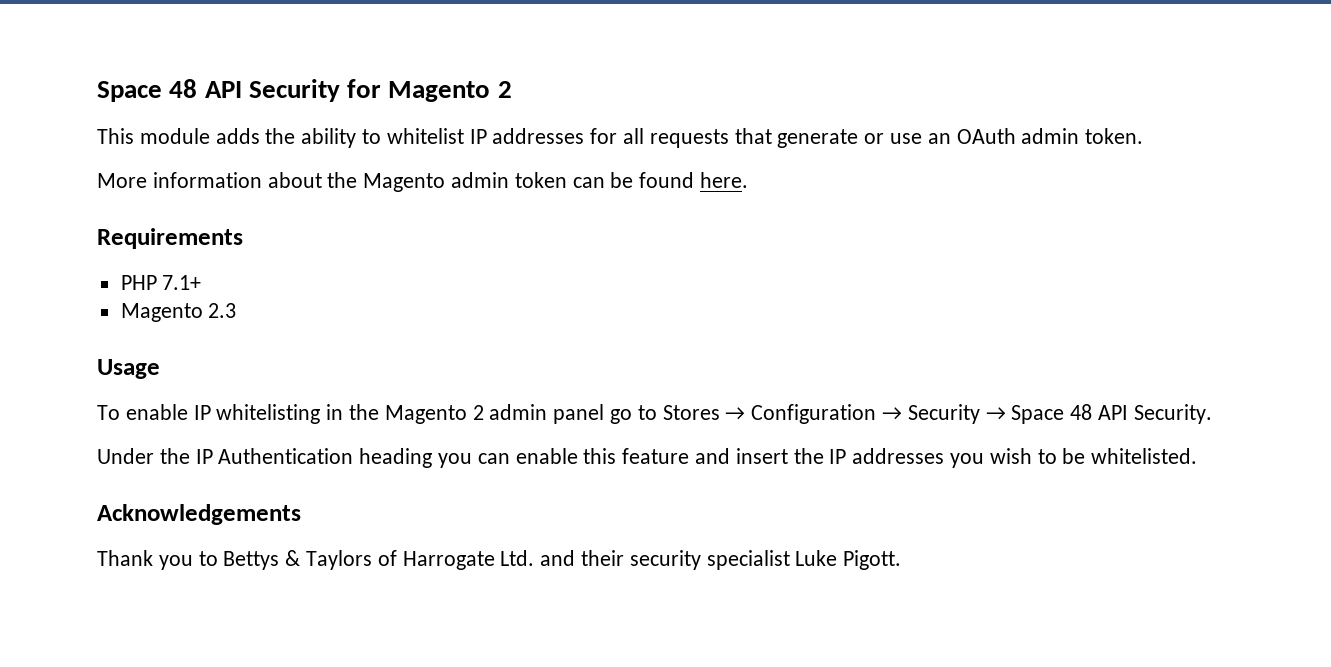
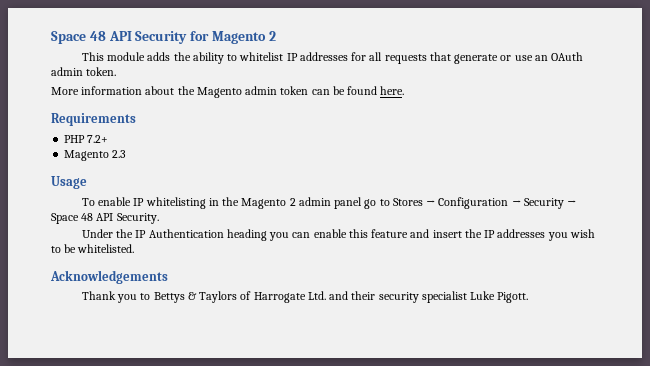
[162,275,202,290] 7.1+ -> [87,135,109,143] 7.2+

